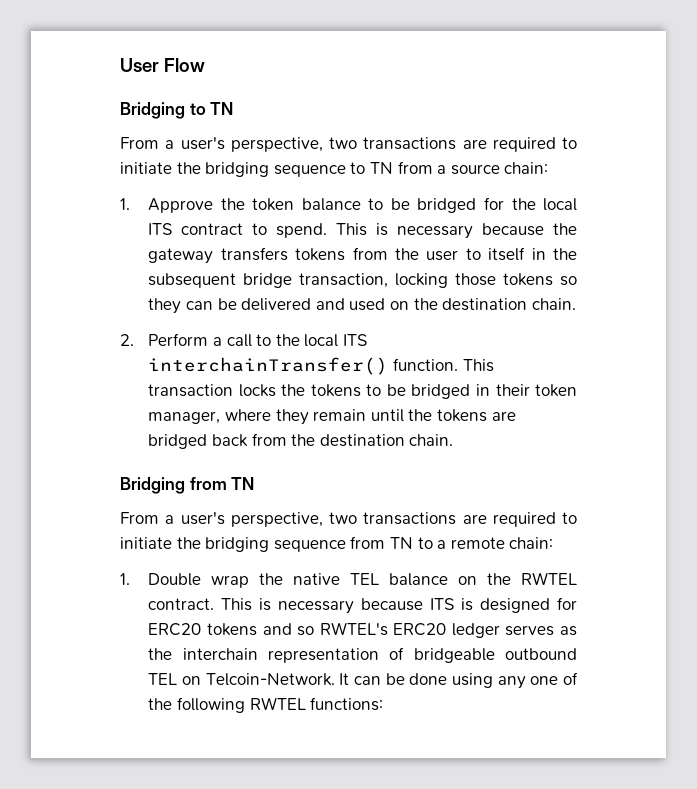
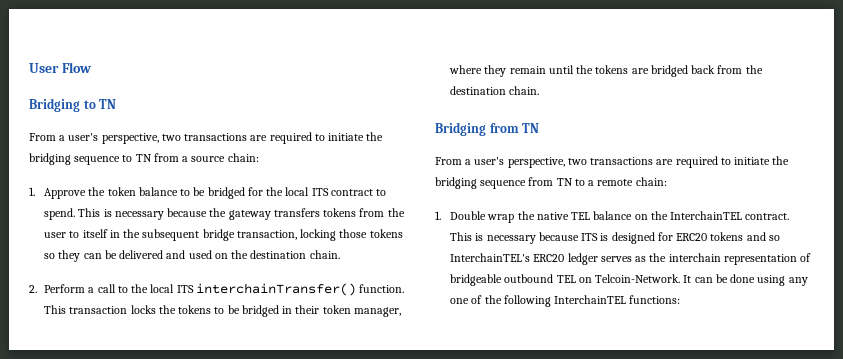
[521,572,577,585] RWTEL -> [670,211,743,220] InterchainTEL
[319,622,388,636] RWTEL's -> [450,253,531,262] InterchainTEL's
[249,697,306,710] RWTEL -> [554,295,627,304] InterchainTEL

